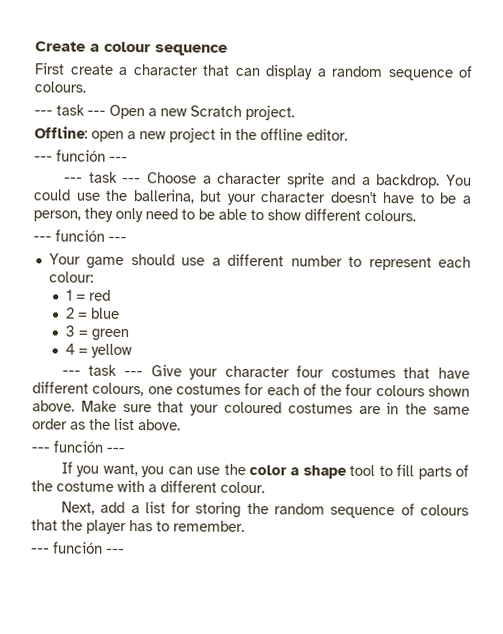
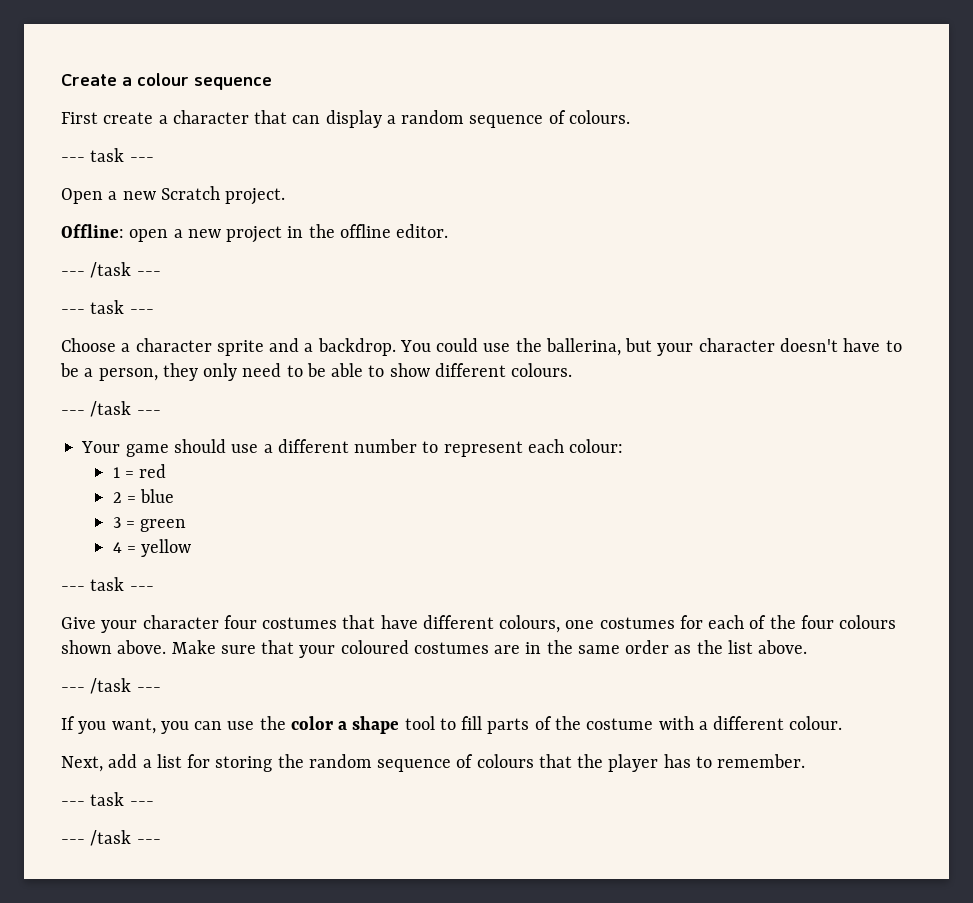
(106, 113) none -> (154, 159) //
[56,149,106,162] función -> [90,262,132,278] /task
(142, 180) none -> (154, 311) //
[55,229,105,242] función -> [90,401,132,417] /task
(144, 373) none -> (154, 588) //
[53,440,104,453] función -> [90,678,132,694] /task
[53,541,125,554] función --- -> [90,792,154,806] [61,830,161,846] task --- // --- /task ---

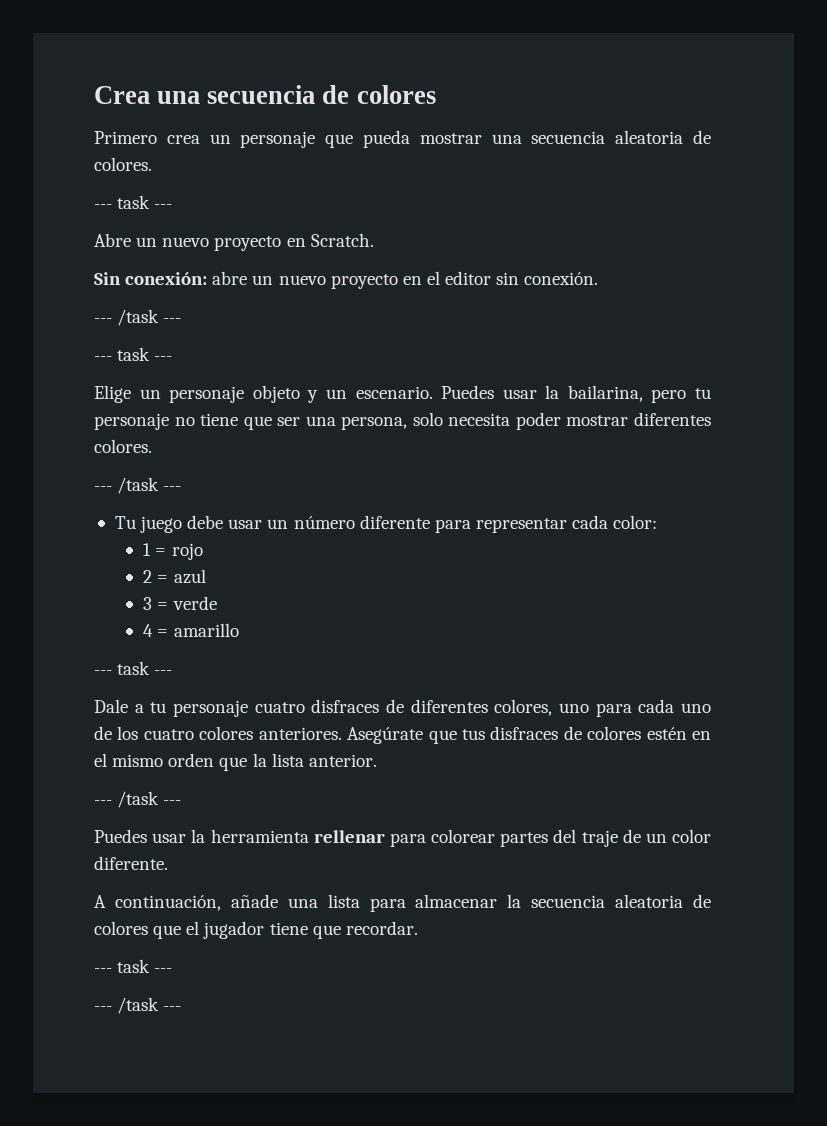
[61,73,272,90] [61,110,630,128] [61,148,154,162] [61,186,286,205] [61,224,449,243] Create a colour sequence // First create a character that can display a random sequence of colours. // --- task --- // Open a new Scratch project. // Offline: open a new project in the offline editor. -> [94,85,436,104] [94,130,711,148] [94,157,152,171] [94,195,173,209] [94,233,374,251] [94,271,599,289] Crea una secuencia de colores // Primero crea un personaje que pueda mostrar una secuencia aleatoria de colores. // --- task --- // Abre un nuevo proyecto en Scratch. // Sin conexión: abre un nuevo proyecto en el editor sin conexión.
[61,338,902,356] [60,363,573,381] [61,401,161,417] [81,439,624,457] Choose a character sprite and a backdrop. You could use the ballerina, but your character doesn't have to be a person, they only need to be able to show different colours. // --- /task --- // Your game should use a different number to represent each colour: -> [94,385,711,403] [94,412,712,430] [94,439,152,453] [94,477,182,494] [114,515,658,533] Elige un personaje objeto y un escenario. Puedes usar la bailarina, pero tu personaje no tiene que ser una persona, solo necesita poder mostrar diferentes colores. // --- /task --- // Tu juego debe usar un número diferente para representar cada color:
[139,464,167,478] red -> [171,543,203,560] rojo
[140,489,175,503] blue -> [173,569,206,584] azul
[140,519,187,532] green -> [172,596,217,610] verde
[141,539,192,557] [61,577,154,591] [61,615,897,633] [61,640,808,658] [61,678,161,694] [61,716,843,734] [61,754,806,772] yellow // --- task --- // Give your character four costumes that have different colours, one costumes for each of the four colours shown above. Make sure that your coloured costumes are in the same order as the list above. // --- /task --- // If you want, you can use the color a shape tool to fill parts of the costume with a different colour. // Next, add a list for storing the random sequence of colours that the player has to remember. -> [173,623,239,637] [94,661,173,675] [94,699,711,717] [94,726,711,744] [94,753,377,771] [94,791,182,808] [94,829,711,847] [94,856,168,870] [94,894,711,912] [94,921,418,939] amarillo // --- task --- // Dale a tu personaje cuatro disfraces de diferentes colores, uno para cada uno de los cuatro colores anteriores. Asegúrate que tus disfraces de colores estén en el mismo orden que la lista anterior. // --- /task --- // Puedes usar la herramienta rellenar para colorear partes del traje de un color diferente. // A continuación, añade una lista para almacenar la secuencia aleatoria de colores que el jugador tiene que recordar.

